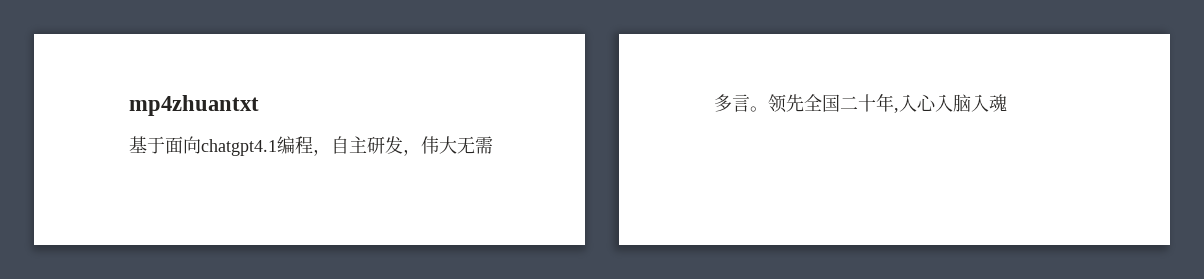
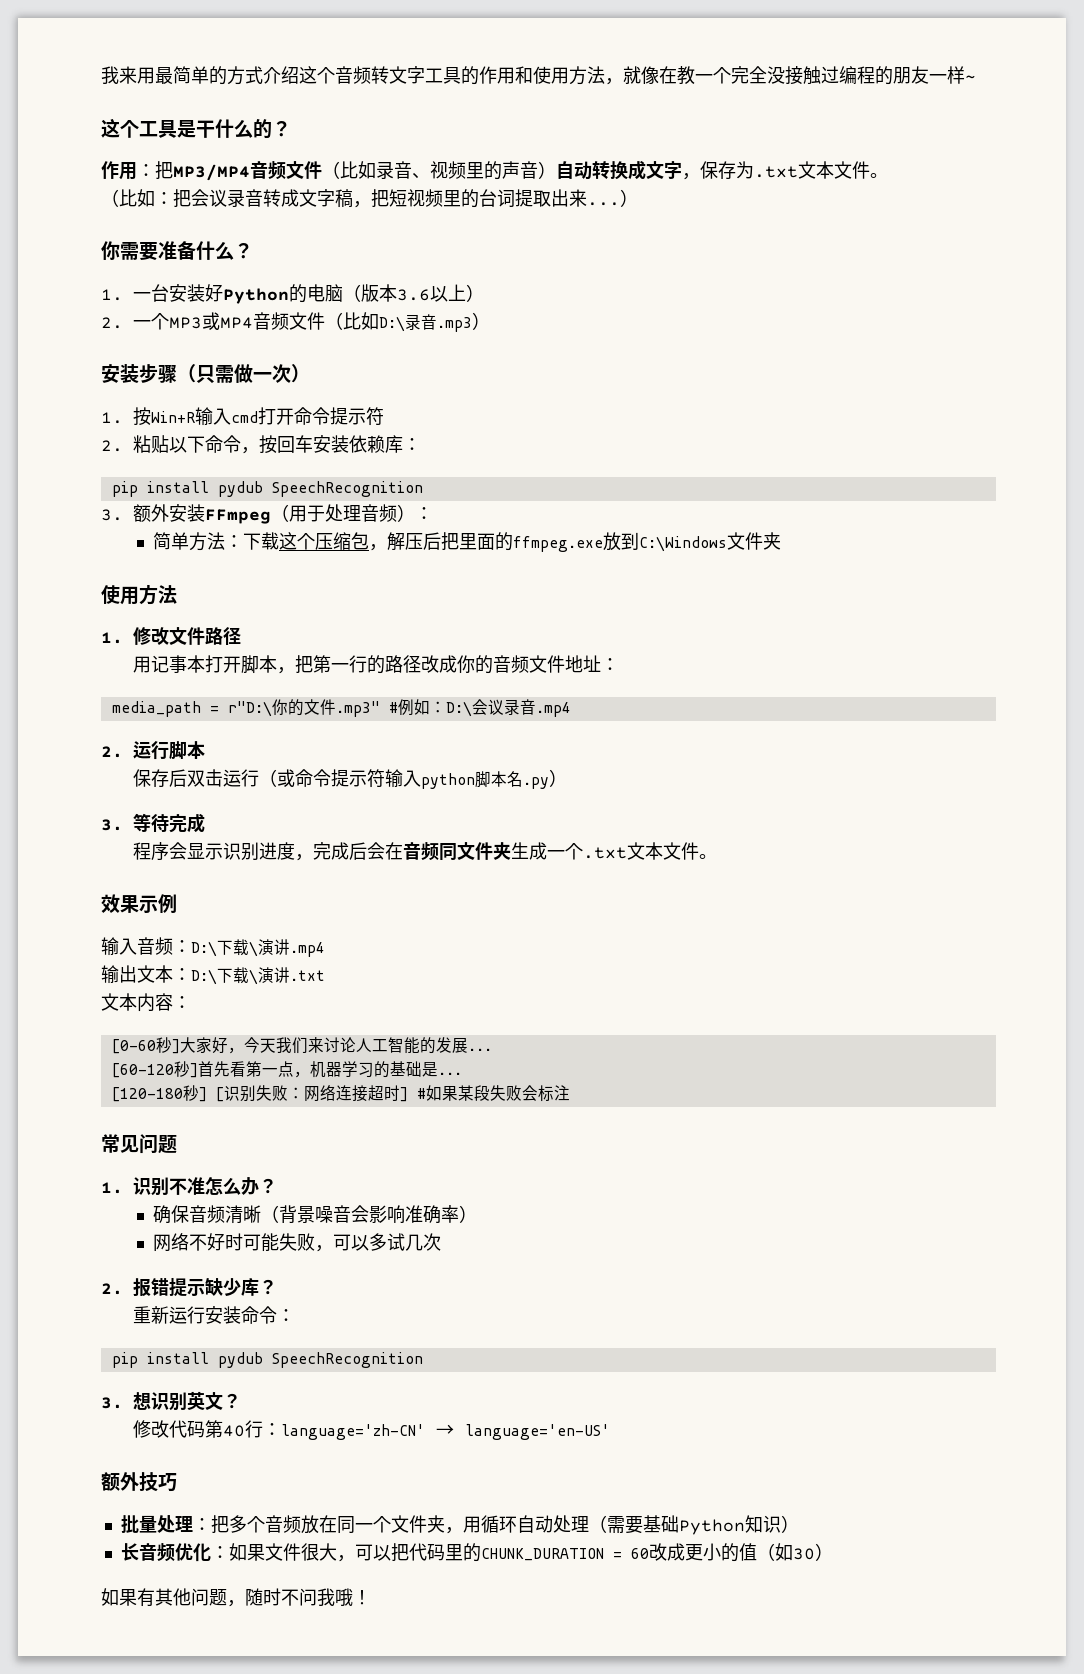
[129,95,259,116] [129,136,493,156] [714,93,1007,113] mp4zhuantxt // 基于面向chatgpt4.1编程，自主研发，伟大无需多言。领先全国二十年,入心入脑入魂 -> [101,66,976,85] [101,118,291,139] [101,160,888,181] [101,189,638,208] [101,241,253,261] [101,284,485,304] [101,312,491,332] [101,364,310,383] [101,407,385,426] [101,435,422,454] [111,481,423,497] [101,504,434,524] [153,532,782,552] [101,584,177,605] [101,627,242,645] [133,655,620,674] [111,699,571,717] [101,741,206,760] [133,769,568,789] [101,813,206,833] [133,842,718,861] [101,894,177,913] [101,937,325,957] [101,965,325,985] [101,993,191,1012] [111,1037,492,1054] [111,1061,462,1078] [111,1085,570,1102] [101,1134,177,1154] [101,1177,278,1196] [153,1205,478,1224] [153,1233,442,1252] [101,1277,278,1297] [133,1306,296,1324] [111,1352,423,1368] [101,1391,242,1411] [133,1420,611,1440] [101,1472,177,1492] [120,1515,799,1535] [120,1543,833,1562] [101,1588,371,1607] 我来用最简单的方式介绍这个音频转文字工具的作用和使用方法，就像在教一个完全没接触过编程的朋友一样~ // 这个工具是干什么的？ // 作用：把MP3/MP4音频文件（比如录音、视频里的声音）自动转换成文字，保存为.txt文本文件。 // （比如：把会议录音转成文字稿，把短视频里的台词提取出来...） // 你需要准备什么？ // 1.一台安装好Python的电脑（版本3.6以上） // 2.一个MP3或MP4音频文件（比如D:\录音.mp3） // 安装步骤（只需做一次） // 1.按Win+R输入cmd打开命令提示符 // 2.粘贴以下命令，按回车安装依赖库： // pip install pydub SpeechRecognition // 3.额外安装FFmpeg（用于处理音频）： // 简单方法：下载这个压缩包，解压后把里面的ffmpeg.exe放到C:\Windows文件夹 // 使用方法 // 1.修改文件路径 // 用记事本打开脚本，把第一行的路径改成你的音频文件地址： // media_path = r"D:\你的文件.mp3" #例如：D:\会议录音.mp4 // 2.运行脚本 // 保存后双击运行（或命令提示符输入python脚本名.py） // 3.等待完成 // 程序会显示识别进度，完成后会在音频同文件夹生成一个.txt文本文件。 // 效果示例 // 输入音频：D:\下载\演讲.mp4 // 输出文本：D:\下载\演讲.txt // 文本内容： // [0-60秒]大家好，今天我们来讨论人工智能的发展... // [60-120秒]首先看第一点，机器学习的基础是... // [120-180秒] [识别失败：网络连接超时] #如果某段失败会标注 // 常见问题 // 1.识别不准怎么办？ // 确保音频清晰（背景噪音会影响准确率） // 网络不好时可能失败，可以多试几次 // 2.报错提示缺少库？ // 重新运行安装命令： // pip install pydub SpeechRecognition // 3.想识别英文？ // 修改代码第40行：language='zh-CN' → language='en-US' // 额外技巧 // 批量处理：把多个音频放在同一个文件夹，用循环自动处理（需要基础Python知识） // 长音频优化：如果文件很大，可以把代码里的CHUNK_DURATION = 60改成更小的值（如30） // 如果有其他问题，随时不问我哦！

